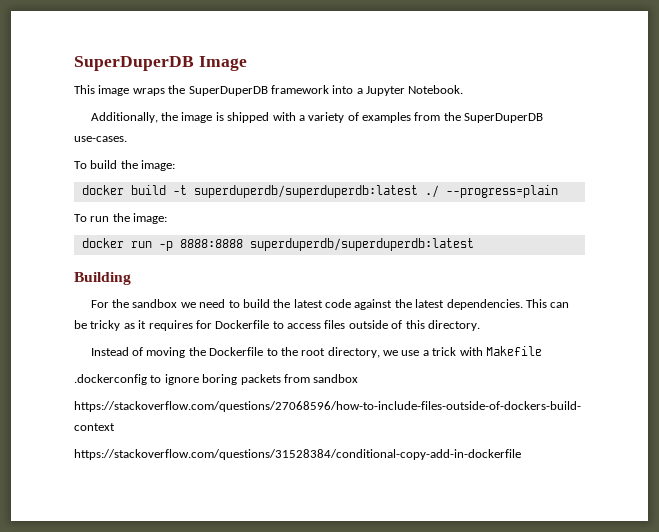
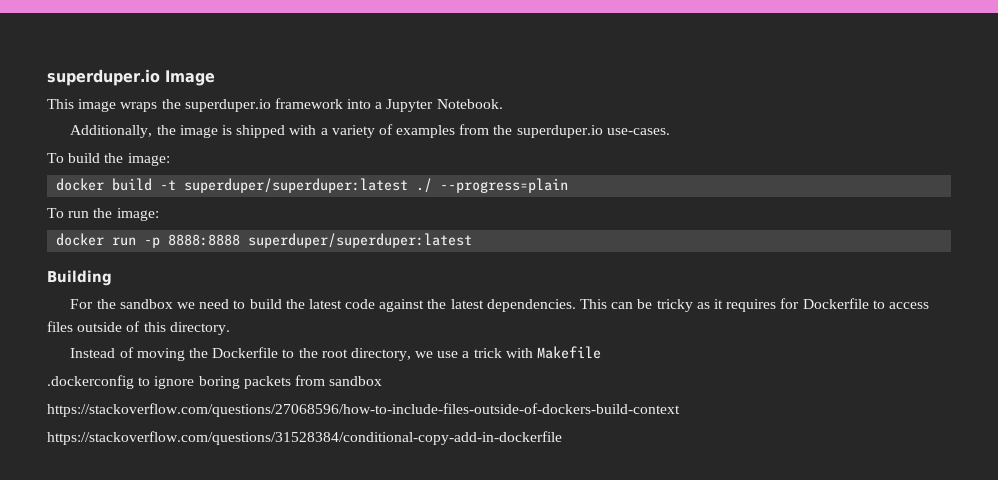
[74,56,194,71] SuperDuperDB -> [47,69,160,86] superduper.io
[188,86,268,96] SuperDuperDB -> [184,99,271,112] superduper.io
[464,113,544,123] SuperDuperDB -> [516,125,603,138] superduper.io
[193,185,418,198] superduperdb/superduperdb:latest -> [184,178,409,193] superduper/superduper:latest
[249,238,474,251] superduperdb/superduperdb:latest -> [248,233,473,248] superduper/superduper:latest

